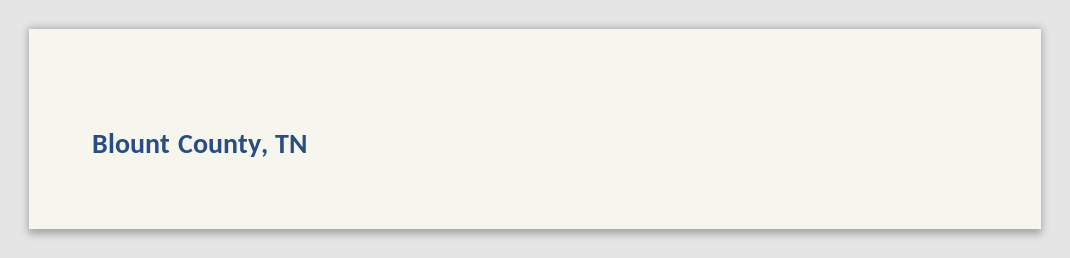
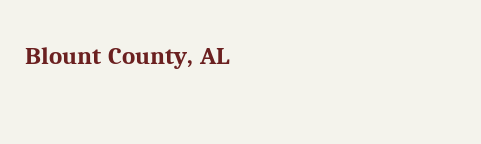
[275,135,308,153] TN -> [198,48,230,64] AL

